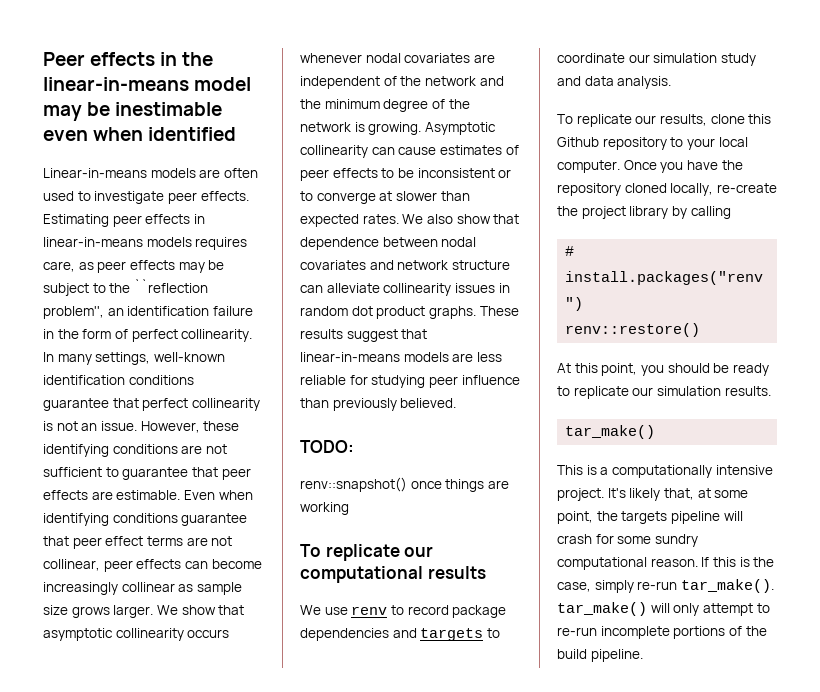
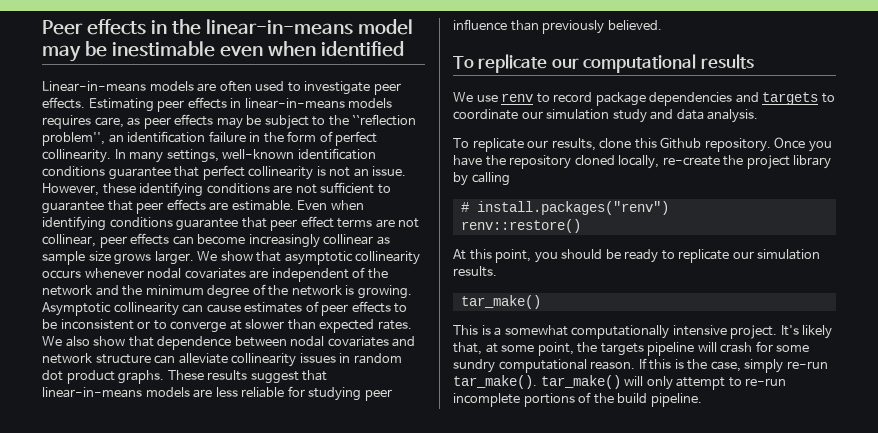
[300,440,354,453] [300,477,509,492] [300,502,349,515] // TODO: // renv::snapshot() once things are working -> (662, 25) none
[602,137,748,150] [557,160,620,173] repository to your local computer. -> [704,138,771,152] repository.
(609, 471) none -> [504,325,568,336] somewhat

